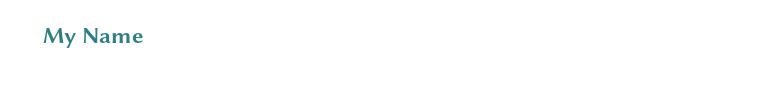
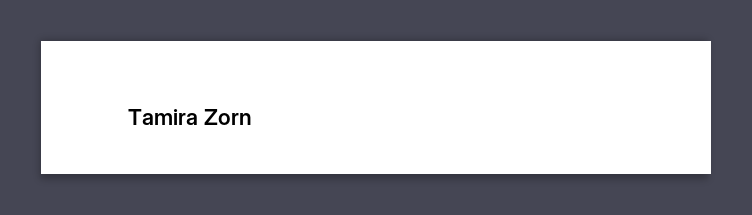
[43,28,145,48] My Name -> [128,109,252,125] Tamira Zorn

